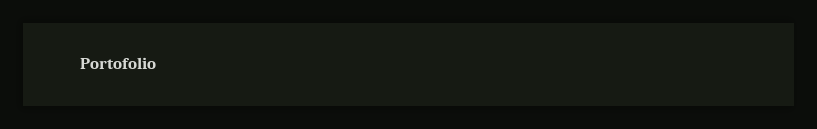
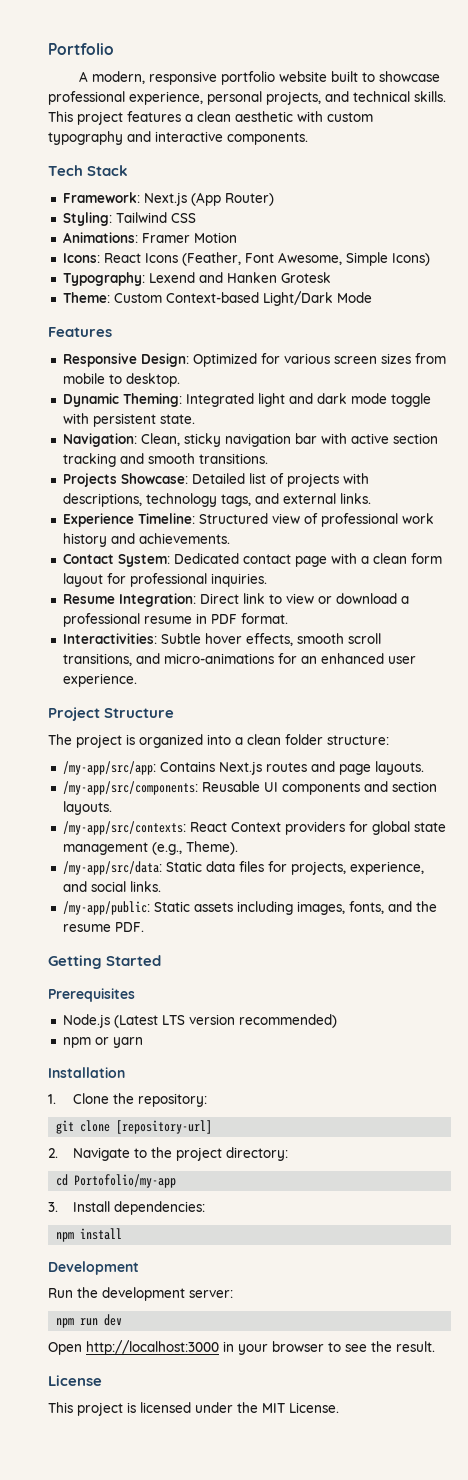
[80,57,156,69] Portofolio -> [48,43,114,55] [79,71,441,85] [48,91,446,105] [48,111,373,125] [48,131,308,145] [48,165,129,176] [62,192,274,206] [62,212,196,226] [62,232,237,243] [62,252,430,266] [62,272,331,286] [62,291,372,306] [48,327,112,337] [62,353,446,367] [62,373,180,387] [62,393,431,407] [62,413,195,427] [62,433,438,447] [62,453,268,467] [62,473,369,487] [62,493,371,507] [62,513,434,527] [62,533,230,547] [62,553,442,567] [62,573,267,587] [62,593,409,607] [62,613,288,627] [62,633,381,646] [62,653,416,666] [62,673,137,687] [48,707,175,721] [48,734,389,748] [62,761,424,775] [62,781,437,795] [62,801,112,815] [62,821,446,835] [62,841,238,855] [62,861,424,875] [62,881,161,892] [62,901,437,915] [62,922,144,932] [48,955,162,969] [48,988,135,1002] [62,1014,337,1028] [62,1037,143,1048] [48,1067,125,1078] [48,1093,207,1107] [56,1120,213,1134] [48,1147,288,1161] [56,1174,177,1188] [48,1201,205,1215] [56,1228,123,1242] [48,1261,139,1275] [48,1287,233,1301] [56,1314,123,1328] [48,1340,435,1355] [48,1375,102,1386] [48,1402,339,1416] Portfolio // A modern, responsive portfolio website built to showcase professional experience, personal projects, and technical skills. This project features a clean aesthetic with custom typography and interactive components. // Tech Stack // Framework: Next.js (App Router) // Styling: Tailwind CSS // Animations: Framer Motion // Icons: React Icons (Feather, Font Awesome, Simple Icons) // Typography: Lexend and Hanken Grotesk // Theme: Custom Context-based Light/Dark Mode // Features // Responsive Design: Optimized for various screen sizes from mobile to desktop. // Dynamic Theming: Integrated light and dark mode toggle with persistent state. // Navigation: Clean, sticky navigation bar with active section tracking and smooth transitions. // Projects Showcase: Detailed list of projects with descriptions, technology tags, and external links. // Experience Timeline: Structured view of professional work history and achievements. // Contact System: Dedicated contact page with a clean form layout for professional inquiries. // Resume Integration: Direct link to view or download a professional resume in PDF format. // Interactivities: Subtle hover effects, smooth scroll transitions, and micro-animations for an enhanced user experience. // Project Structure // The project is organized into a clean folder structure: // /my-app/src/app: Contains Next.js routes and page layouts. // /my-app/src/components: Reusable UI components and section layouts. // /my-app/src/contexts: React Context providers for global state management (e.g., Theme). // /my-app/src/data: Static data files for projects, experience, and social links. // /my-app/public: Static assets including images, fonts, and the resume PDF. // Getting Started // Prerequisites // Node.js (Latest LTS version recommended) // npm or yarn // Installation // 1. Clone the repository: // git clone [repository-url] // 2. Navigate to the project directory: // cd Portofolio/my-app // 3. Install dependencies: // npm install // Development // Run the development server: // npm run dev // Open http://localhost:3000 in your browser to see the result. // License // This project is licensed under the MIT License.

